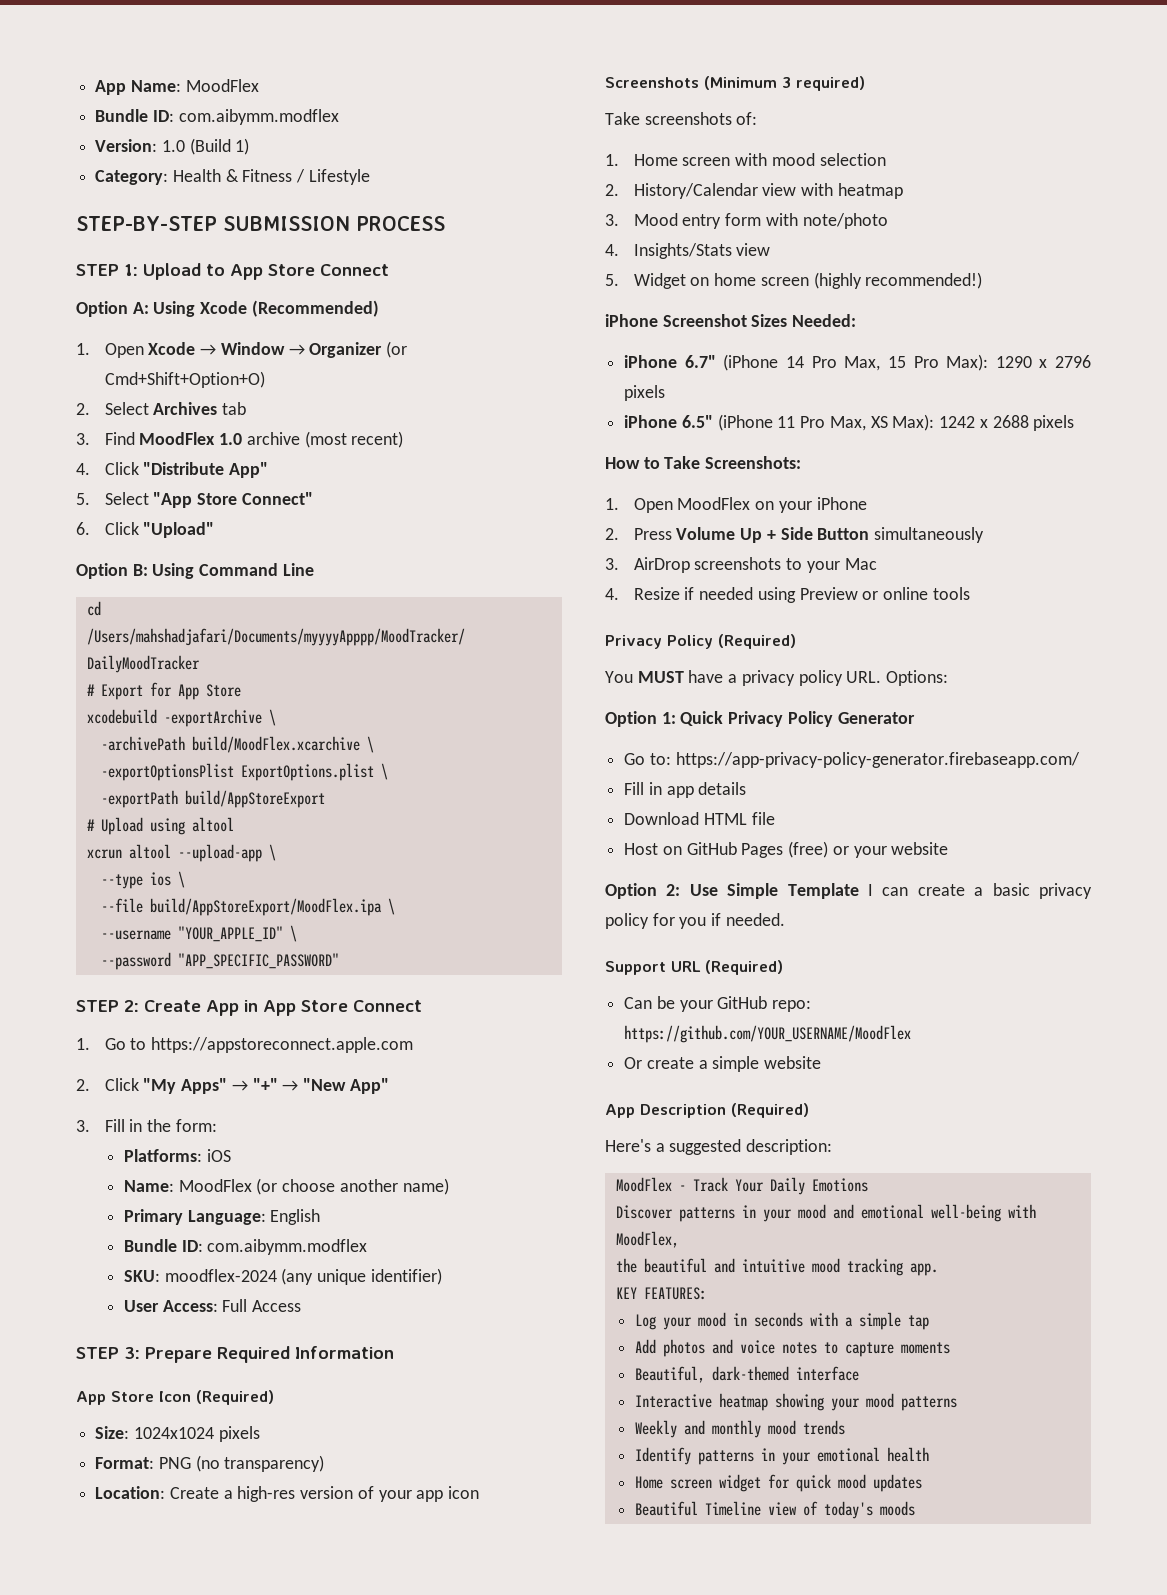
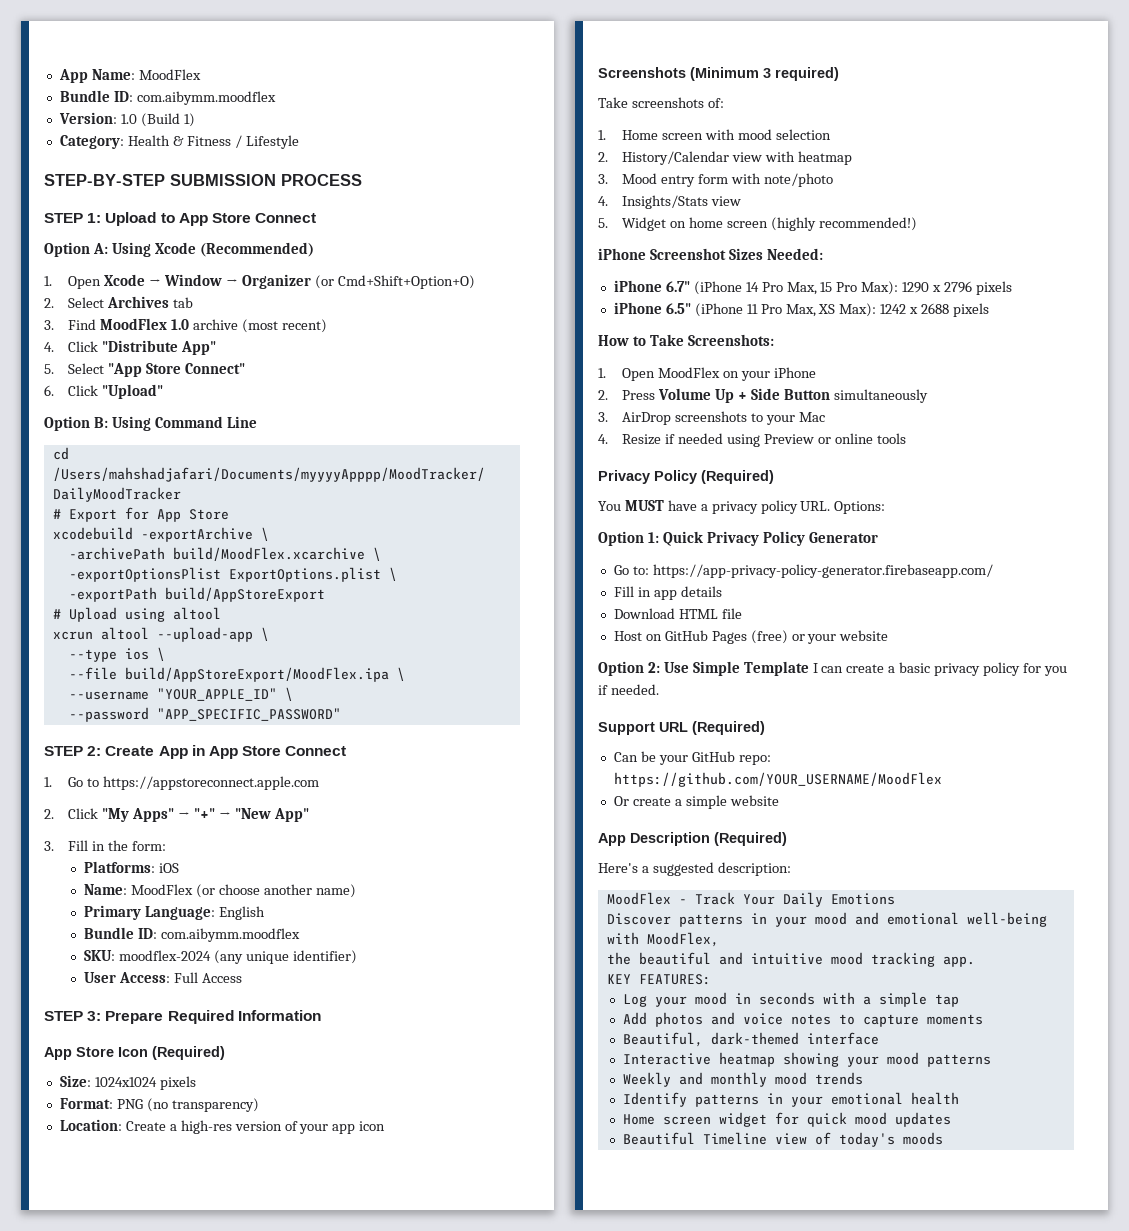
[178,109,339,125] com.aibymm.modflex -> [136,91,276,105] com.aibymm.moodflex
[207,1239,368,1255] com.aibymm.modflex -> [161,928,301,942] com.aibymm.moodflex

